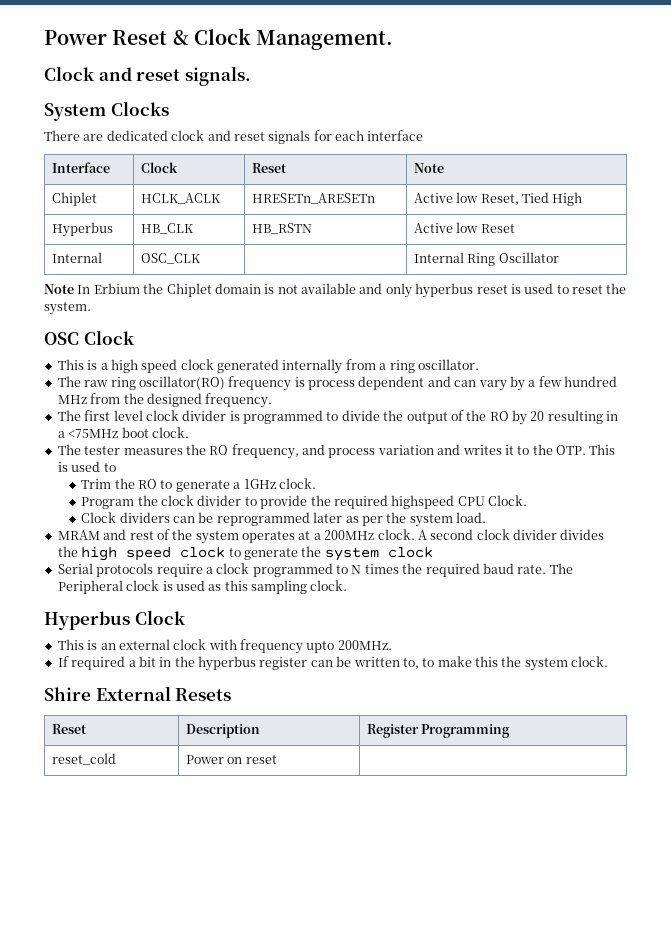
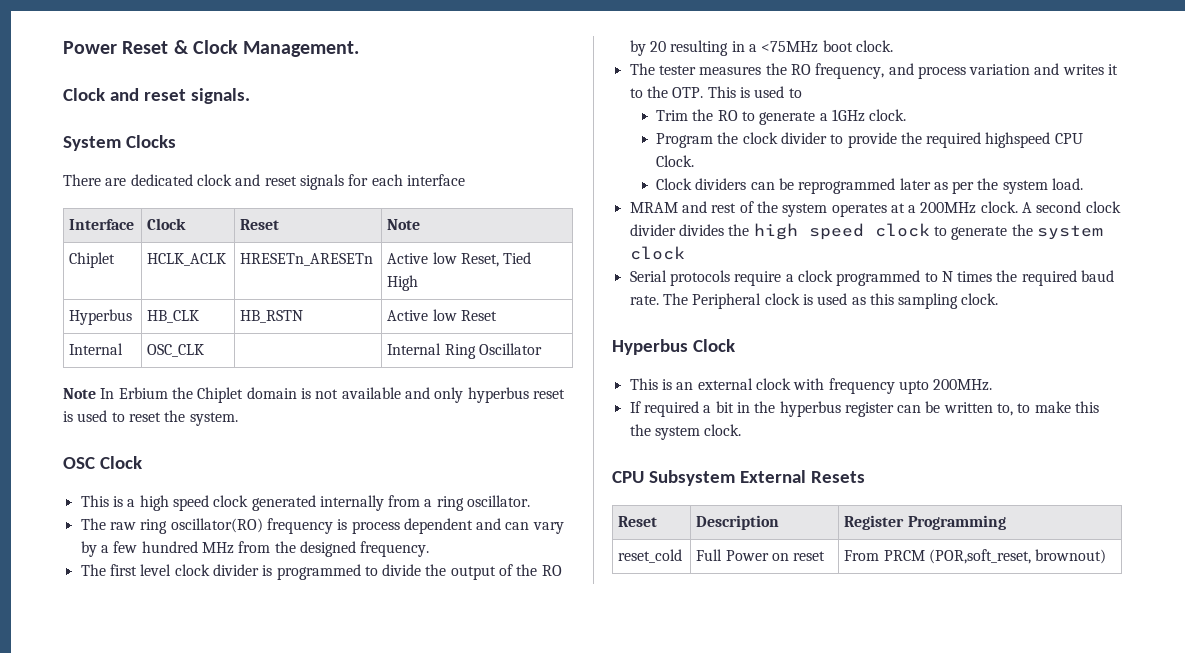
[44,687,91,701] Shire -> [612,470,735,486] CPU Subsystem
(116, 759) none -> [696,549,723,561] Full
(277, 759) none -> [844,549,1107,564] From PRCM (POR,soft_reset, brownout)

